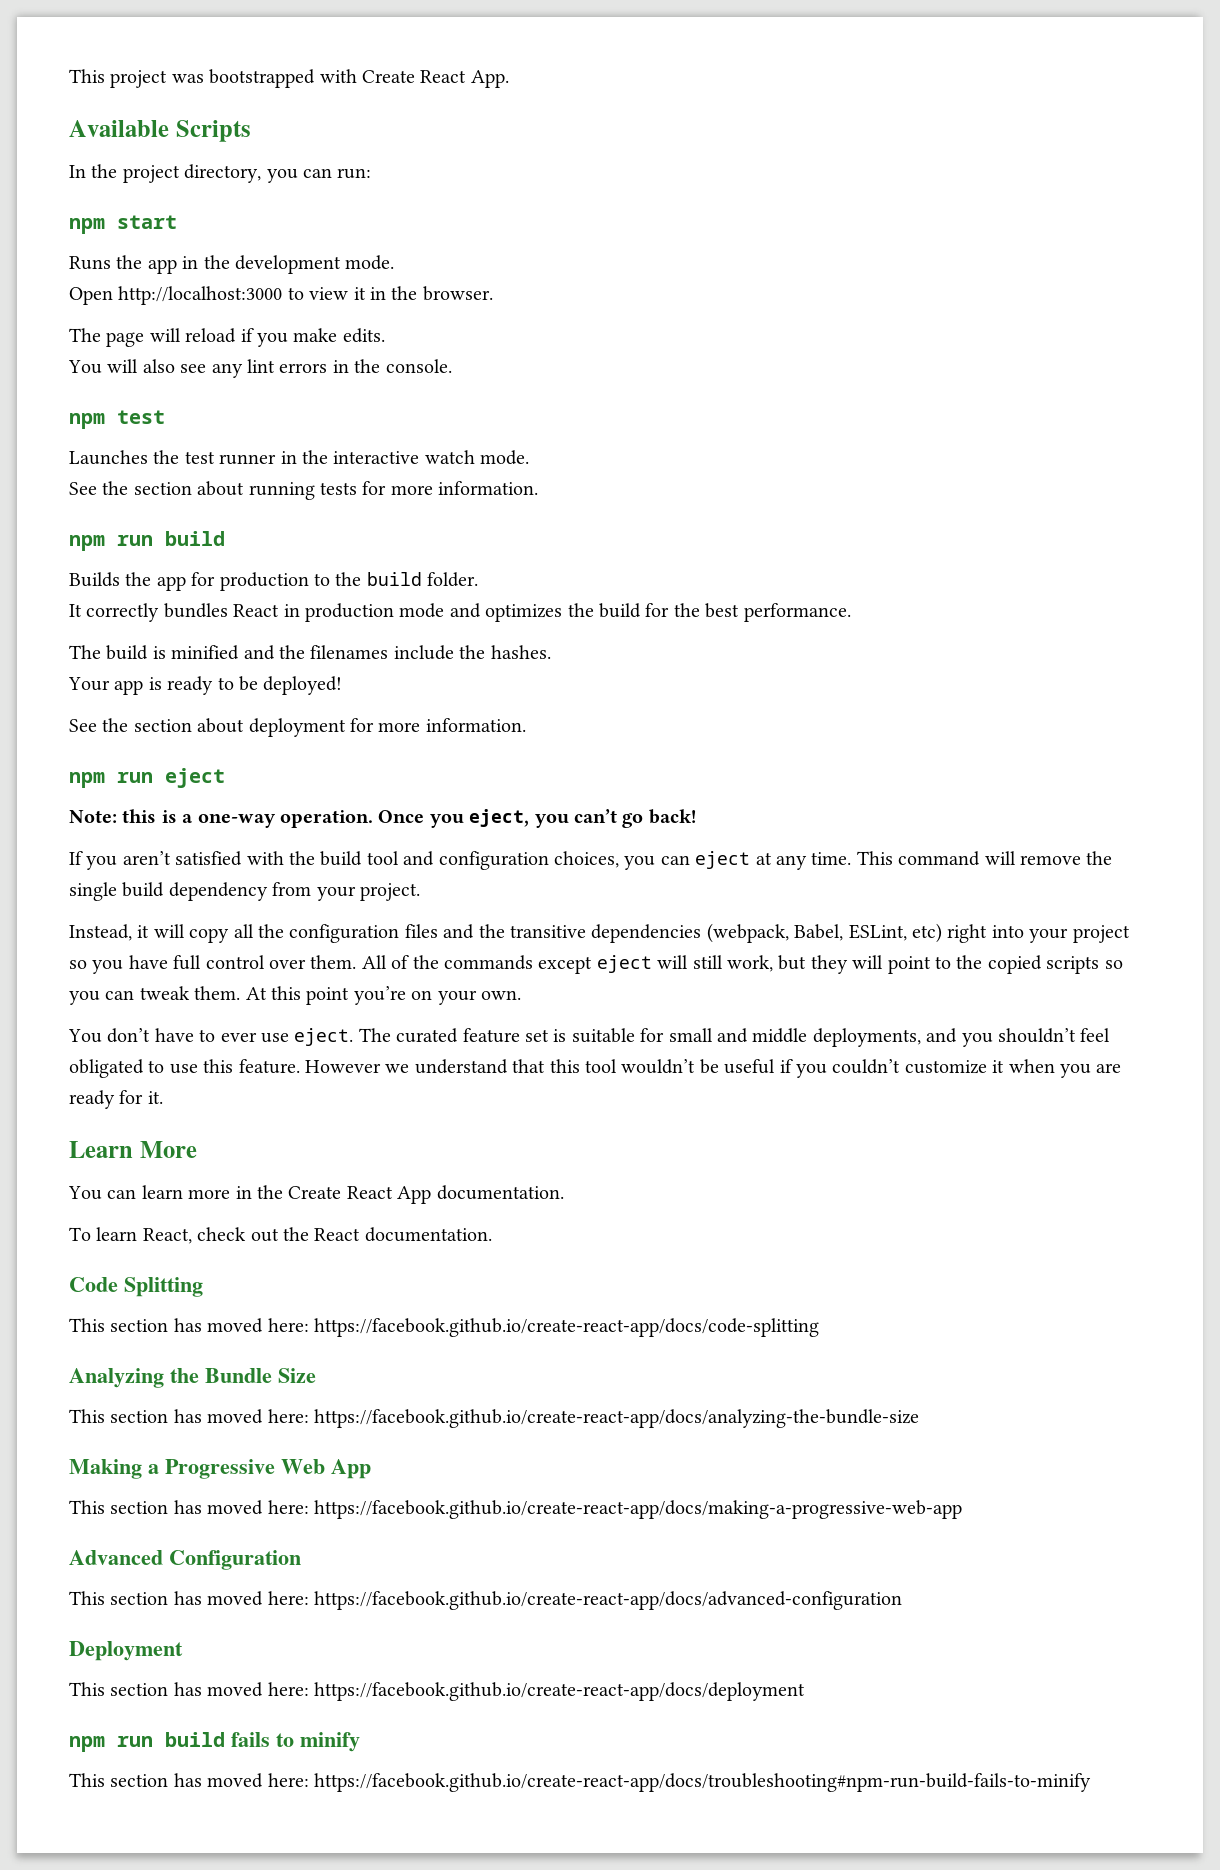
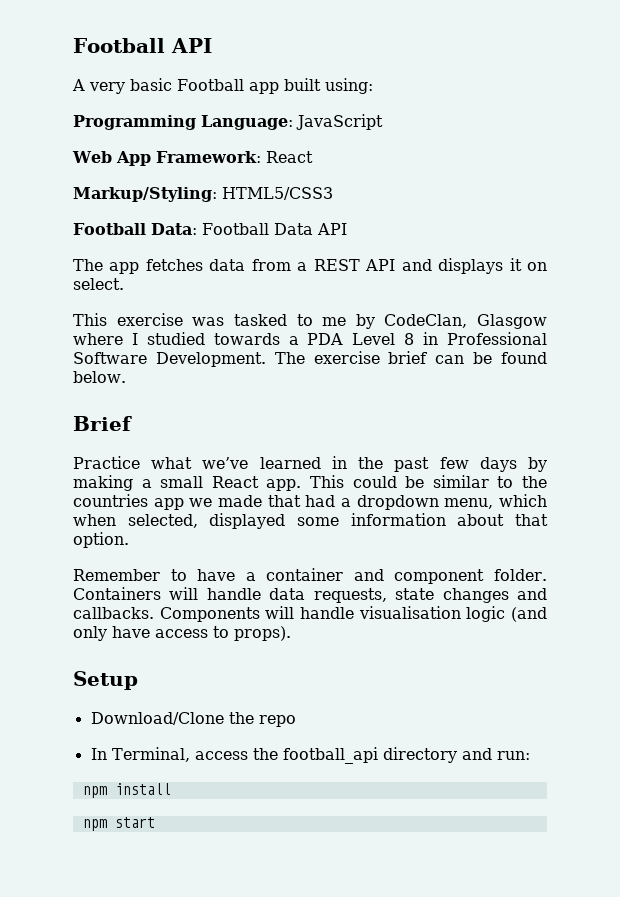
[69,69,509,88] [69,120,251,142] [69,164,372,183] [69,215,177,234] [69,255,395,274] [69,286,493,305] [69,328,385,347] [68,359,452,378] [69,410,165,429] [69,450,530,465] [69,481,539,500] [69,531,225,551] [69,572,479,591] [69,603,851,622] [69,645,551,660] [68,676,343,695] [69,718,526,737] [69,768,225,788] [69,809,696,828] [69,851,1113,870] [69,882,420,901] [69,923,1130,943] [69,955,1123,974] [69,986,521,1005] [68,1028,1111,1047] [69,1059,1122,1078] [69,1090,163,1109] [69,1141,197,1158] [68,1185,564,1204] [69,1227,492,1244] [69,1277,203,1297] [69,1318,819,1337] [69,1368,316,1388] [69,1409,919,1428] [69,1459,371,1479] [69,1500,962,1519] [69,1550,301,1570] [69,1591,902,1610] [69,1641,183,1661] [69,1682,805,1701] [69,1732,360,1752] [69,1773,1091,1792] This project was bootstrapped with Create React App. // Available Scripts // In the project directory, you can run: // npm start // Runs the app in the development mode. // Open http://localhost:3000 to view it in the browser. // The page will reload if you make edits. // You will also see any lint errors in the console. // npm test // Launches the test runner in the interactive watch mode. // See the section about running tests for more information. // npm run build // Builds the app for production to the build folder. // It correctly bundles React in production mode and optimizes the build for the best performance. // The build is minified and the filenames include the hashes. // Your app is ready to be deployed! // See the section about deployment for more information. // npm run eject // Note: this is a one-way operation. Once you eject, you can’t go back! // If you aren’t satisfied with the build tool and configuration choices, you can eject at any time. This command will remove the single build dependency from your project. // Instead, it will copy all the configuration files and the transitive dependencies (webpack, Babel, ESLint, etc) right into your project so you have full control over them. All of the commands except eject will still work, but they will point to the copied scripts so you can tweak them. At this point you’re on your own. // You don’t have to ever use eject. The curated feature set is suitable for small and middle deployments, and you shouldn’t feel obligated to use this feature. However we understand that this tool wouldn’t be useful if you couldn’t customize it when you are ready for it. // Learn More // You can learn more in the Create React App documentation. // To learn React, check out the React documentation. // Code Splitting // This section has moved here: https://facebook.github.io/create-react-app/docs/code-splitting // Analyzing the Bundle Size // This section has moved here: https://facebook.github.io/create-react-app/docs/analyzing-the-bundle-size // Making a Progressive Web App // This section has moved here: https://facebook.github.io/create-react-app/docs/making-a-progressive-web-app // Advanced Configuration // This section has moved here: https://facebook.github.io/create-react-app/docs/advanced-configuration // Deployment // This section has moved here: https://facebook.github.io/create-react-app/docs/deployment // npm run build fails to minify // This section has moved here: https://facebook.github.io/create-react-app/docs/troubleshooting#npm-run-build-fails-to-minify -> [73,38,212,53] [72,78,373,94] [73,114,383,130] [72,151,313,166] [73,187,333,202] [73,223,347,235] [73,258,547,274] [73,278,124,290] [73,313,547,329] [73,332,548,345] [73,351,547,367] [73,371,126,383] [73,416,132,431] [73,456,547,472] [73,475,548,491] [73,494,547,510] [73,513,548,529] [73,532,129,548] [73,568,548,584] [73,587,547,603] [73,606,547,622] [73,626,291,641] [73,671,138,690] [90,712,296,727] [90,747,530,764] [82,783,171,798] [82,817,155,831] Football API // A very basic Football app built using: // Programming Language: JavaScript // Web App Framework: React // Markup/Styling: HTML5/CSS3 // Football Data: Football Data API // The app fetches data from a REST API and displays it on select. // This exercise was tasked to me by CodeClan, Glasgow where I studied towards a PDA Level 8 in Professional Software Development. The exercise brief can be found below. // Brief // Practice what we’ve learned in the past few days by making a small React app. This could be similar to the countries app we made that had a dropdown menu, which when selected, displayed some information about that option. // Remember to have a container and component folder. Containers will handle data requests, state changes and callbacks. Components will handle visualisation logic (and only have access to props). // Setup // Download/Clone the repo // In Terminal, access the football_api directory and run: // npm install // npm start

